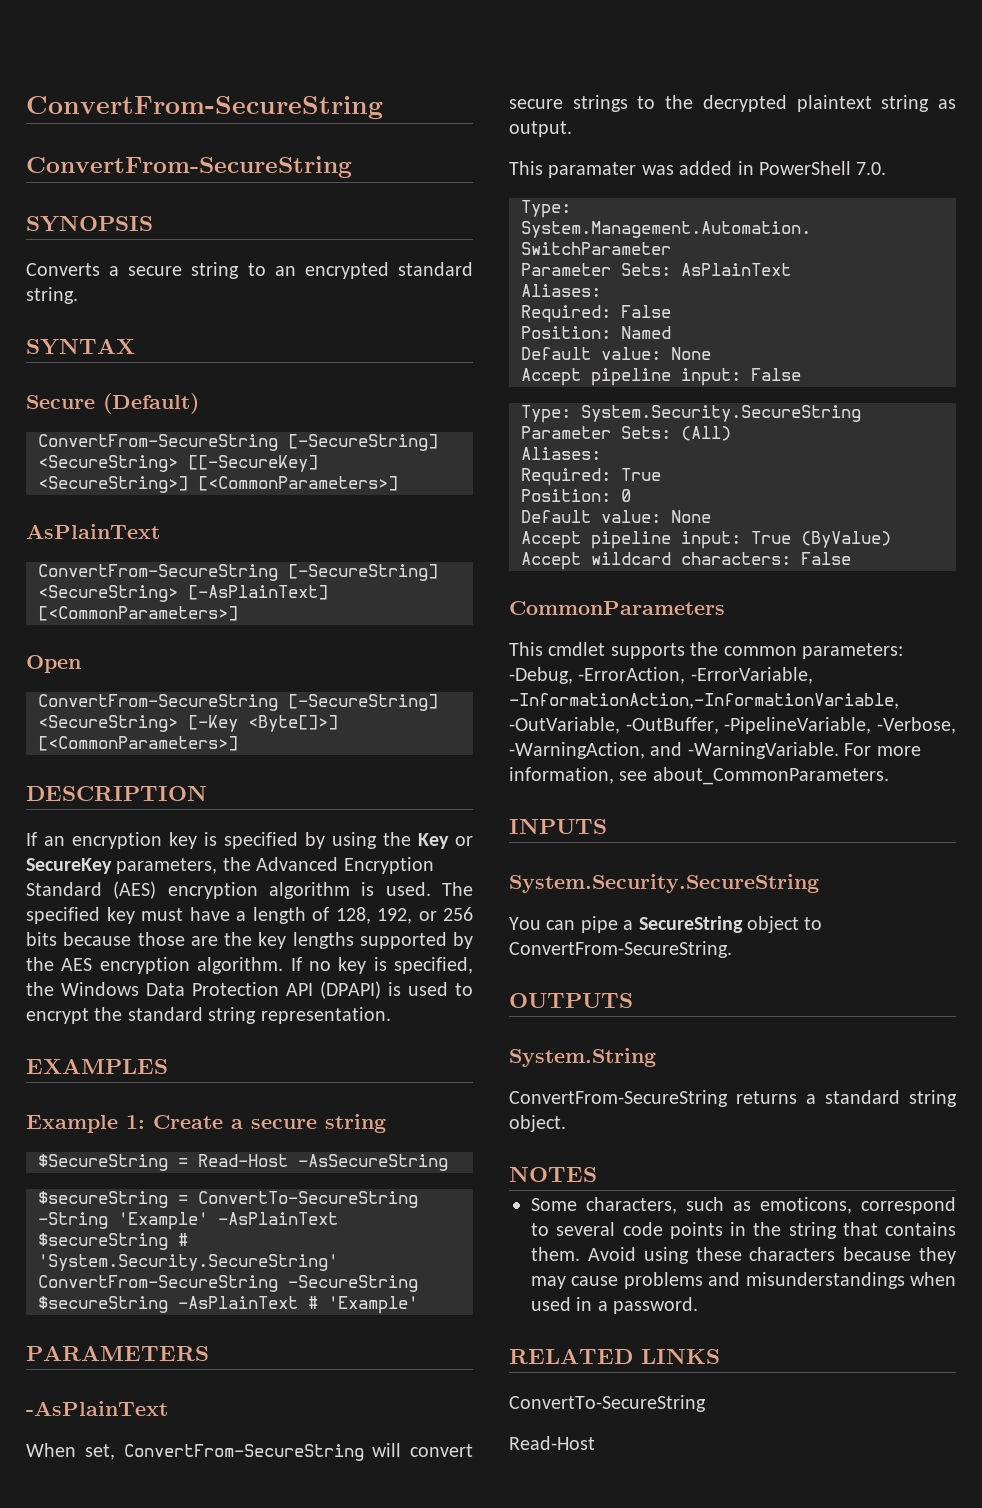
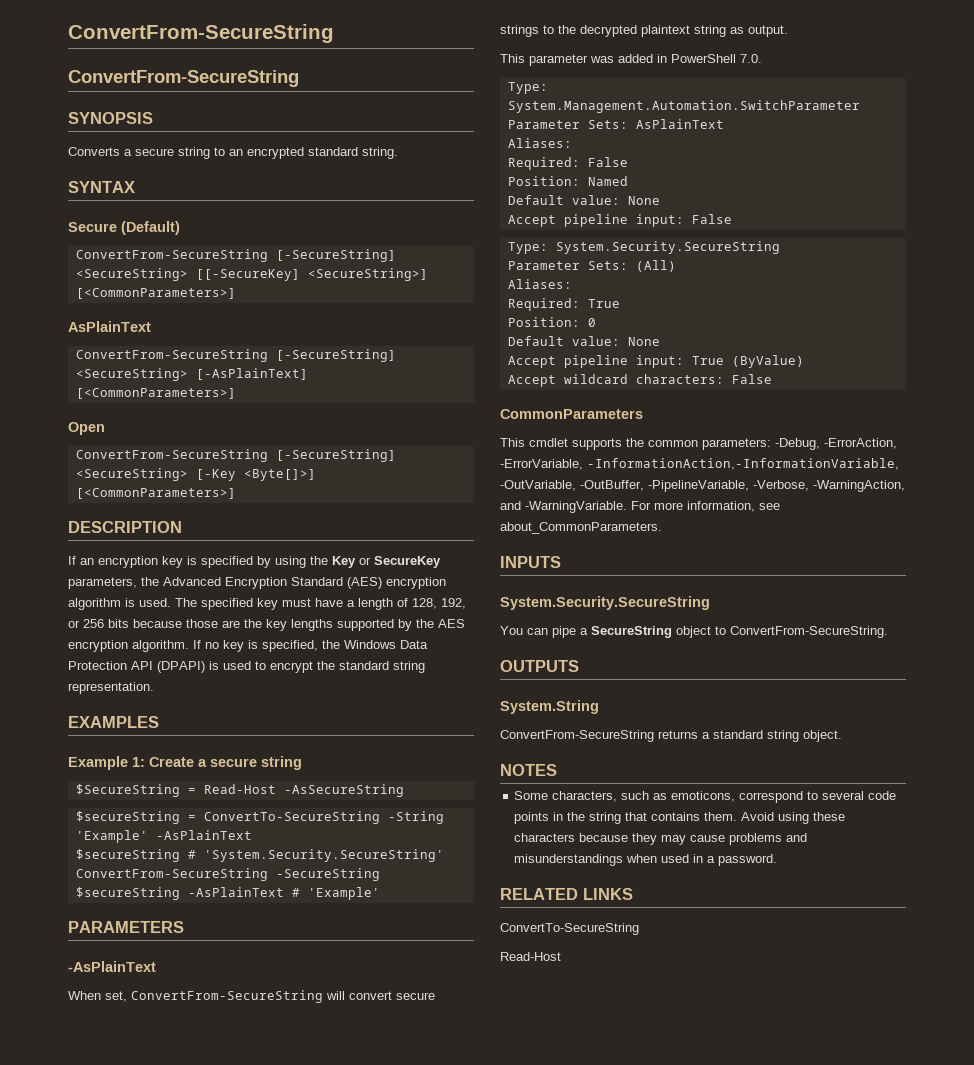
[548,162,637,178] paramater -> [529,54,588,66] parameter

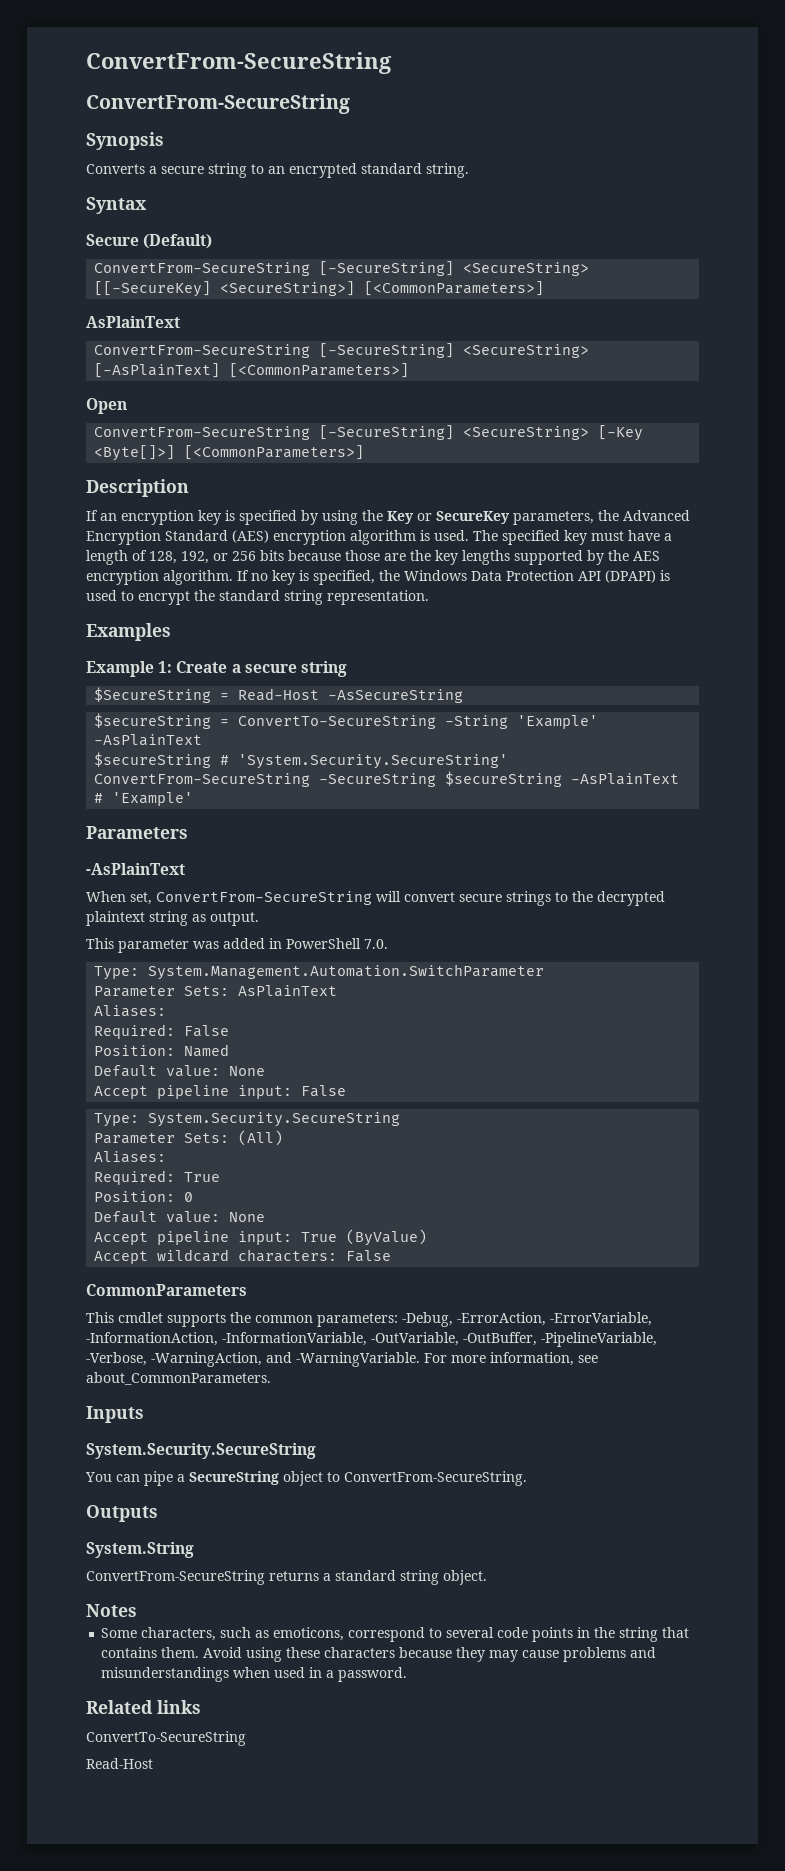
[68,112,153,124] SYNOPSIS -> [86,132,164,150] Synopsis
[68,181,135,193] SYNTAX -> [86,197,147,214] Syntax
[68,521,182,533] DESCRIPTION -> [86,479,189,497] Description
[68,716,159,728] EXAMPLES -> [86,623,171,641] Examples
[68,921,184,933] PARAMETERS -> [86,826,188,839] Parameters
[587,458,899,470] -InformationAction,-InformationVariable, -> [86,1332,367,1346] -InformationAction, -InformationVariable,
[500,556,561,568] INPUTS -> [86,1406,144,1423] Inputs
[500,660,579,672] OUTPUTS -> [86,1505,158,1522] Outputs
[500,764,557,776] NOTES -> [86,1604,137,1617] Notes
[500,888,633,900] RELATED LINKS -> [86,1700,201,1714] Related links

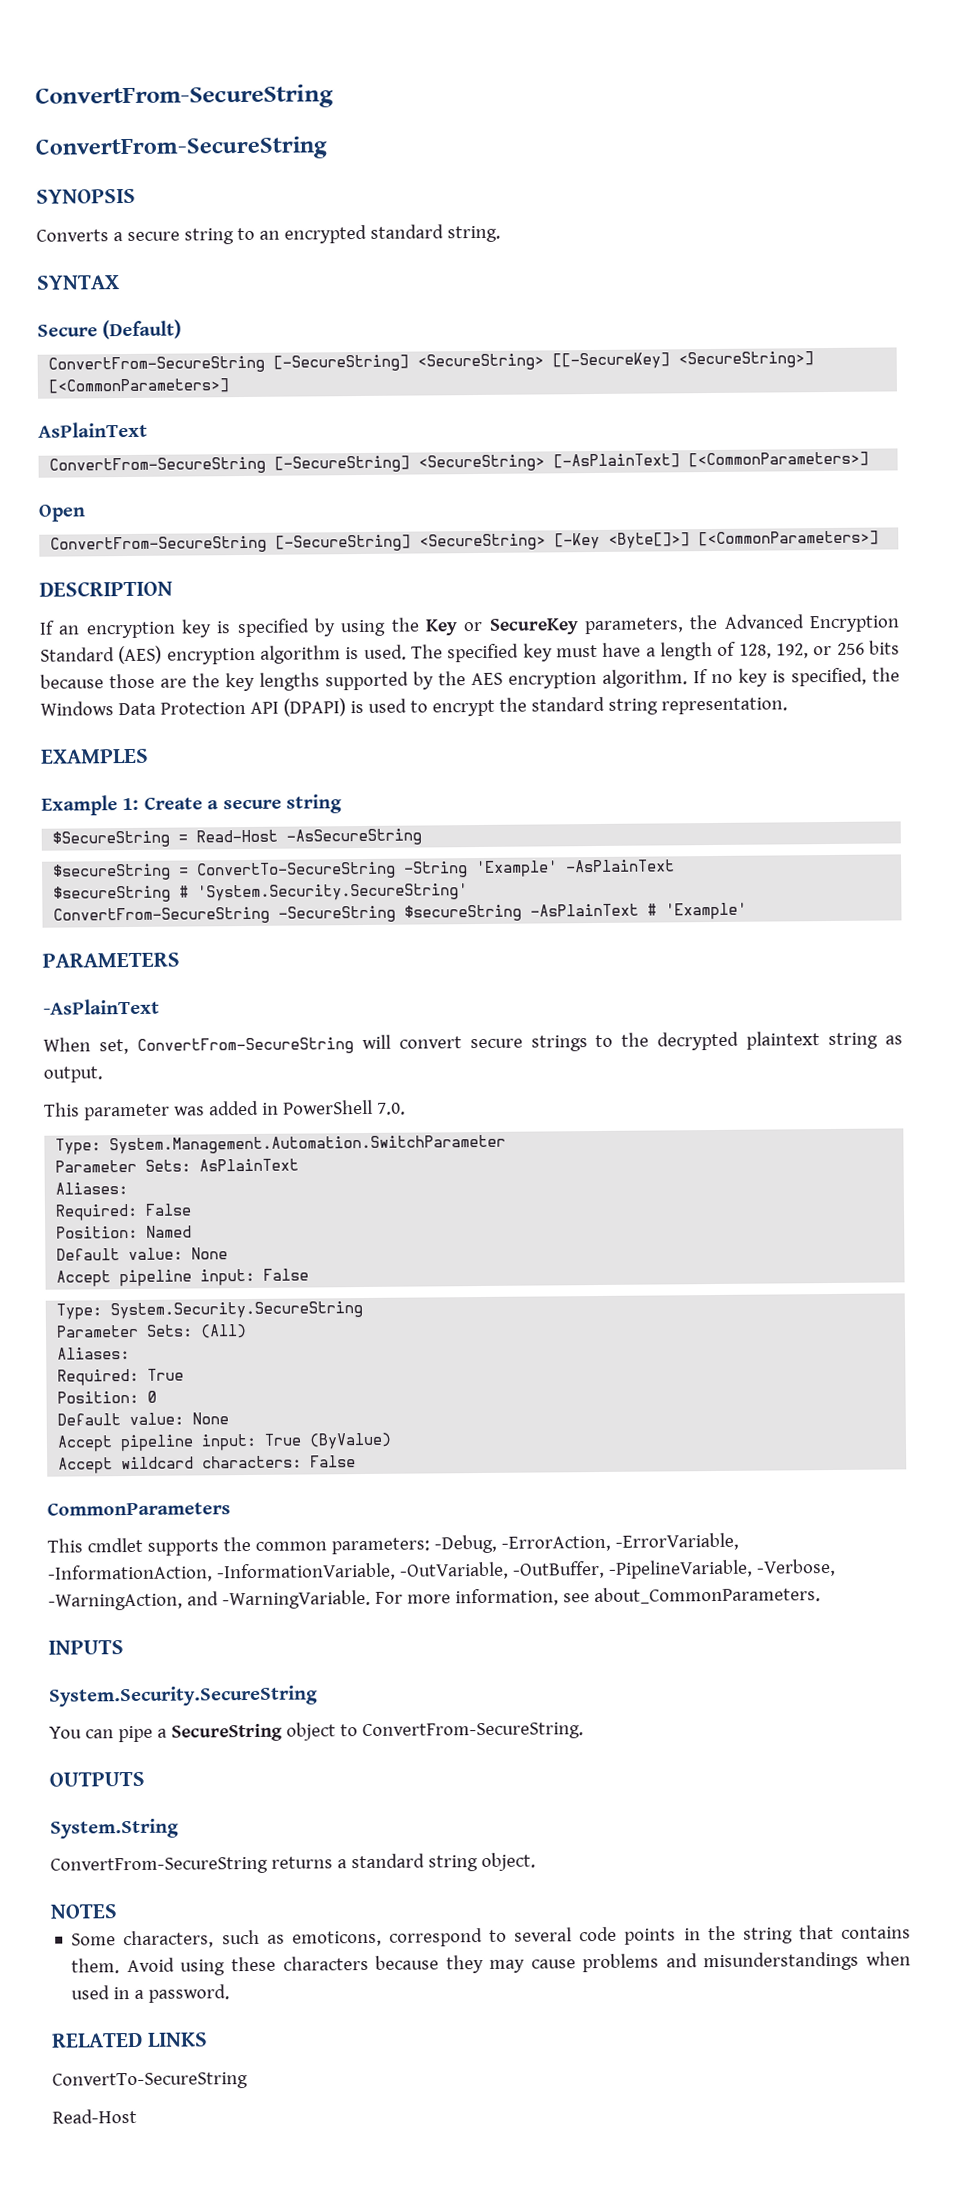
[86,132,164,150] Synopsis -> [36,188,136,204] SYNOPSIS
[86,197,147,214] Syntax -> [36,275,120,290] SYNTAX
[86,479,189,497] Description -> [39,580,173,597] DESCRIPTION
[86,623,171,641] Examples -> [41,748,149,764] EXAMPLES
[86,826,188,839] Parameters -> [42,952,180,968] PARAMETERS
[86,1406,144,1423] Inputs -> [48,1640,124,1655] INPUTS
[86,1505,158,1522] Outputs -> [49,1771,145,1787] OUTPUTS
[86,1604,137,1617] Notes -> [50,1904,118,1919] NOTES
[86,1700,201,1714] Related links -> [52,2032,208,2048] RELATED LINKS

